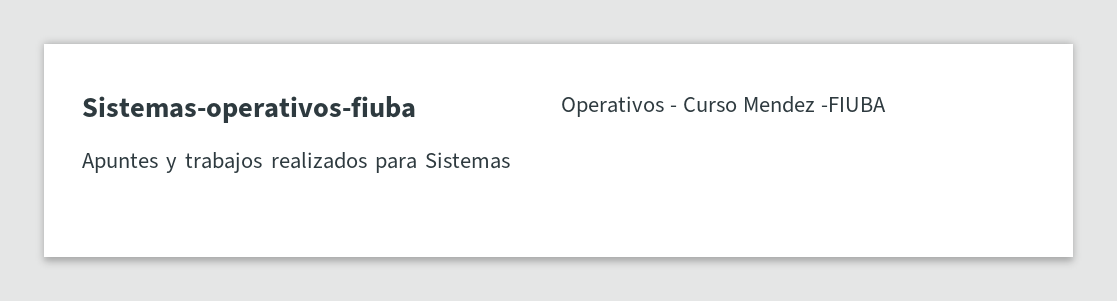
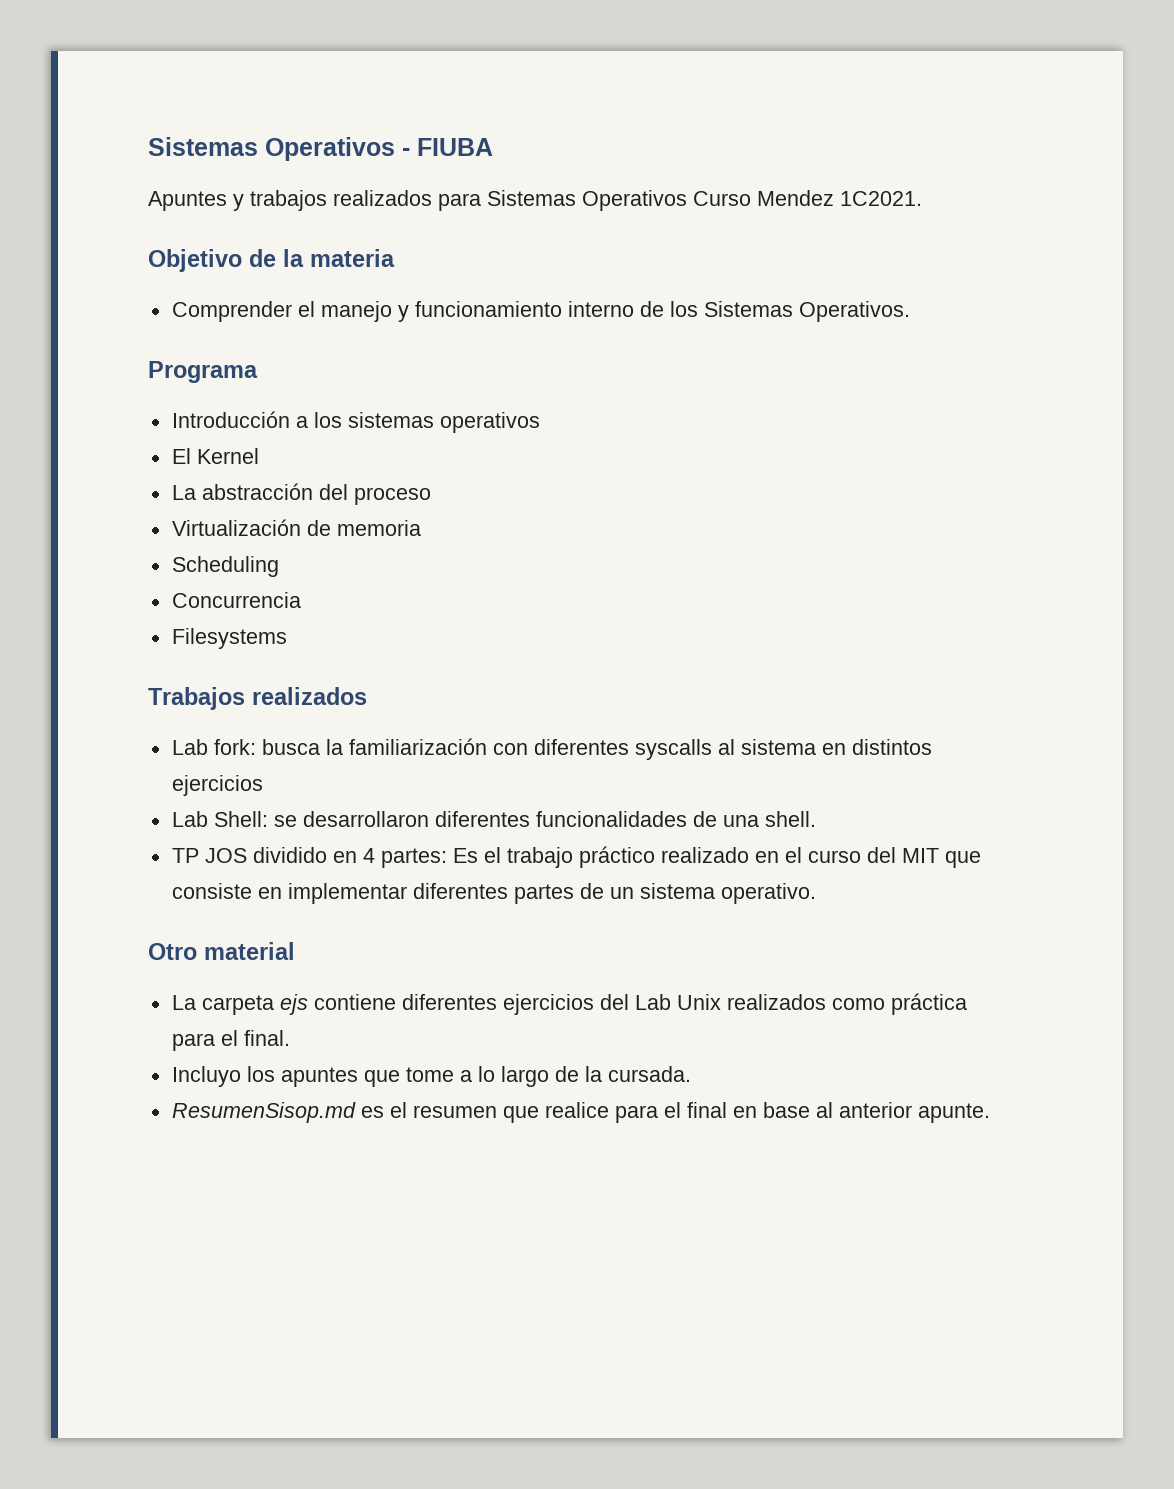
[82,96,416,123] Sistemas-operativos-fiuba -> [148,137,493,161] Sistemas Operativos - FIUBA
[670,105,678,112] - -> (687, 200) none
[821,97,887,112] -FIUBA -> [840,191,922,206] [148,249,395,272] [171,301,910,322] [148,361,258,383] [171,411,540,433] [171,448,259,464] [171,483,431,505] [171,519,421,536] [171,556,279,577] [171,592,301,608] [171,628,287,649] [148,687,367,710] [171,738,932,760] [171,775,263,796] [171,811,816,827] [171,846,981,868] [171,883,816,904] [148,942,295,960] [171,993,967,1015] [171,1030,290,1051] [171,1066,691,1087] [171,1102,990,1123] 1C2021. // Objetivo de la materia // Comprender el manejo y funcionamiento interno de los Sistemas Operativos. // Programa // Introducción a los sistemas operativos // El Kernel // La abstracción del proceso // Virtualización de memoria // Scheduling // Concurrencia // Filesystems // Trabajos realizados // Lab fork: busca la familiarización con diferentes syscalls al sistema en distintos ejercicios // Lab Shell: se desarrollaron diferentes funcionalidades de una shell. // TP JOS dividido en 4 partes: Es el trabajo práctico realizado en el curso del MIT que consiste en implementar diferentes partes de un sistema operativo. // Otro material // La carpeta ejs contiene diferentes ejercicios del Lab Unix realizados como práctica para el final. // Incluyo los apuntes que tome a lo largo de la cursada. // ResumenSisop.md es el resumen que realice para el final en base al anterior apunte.

